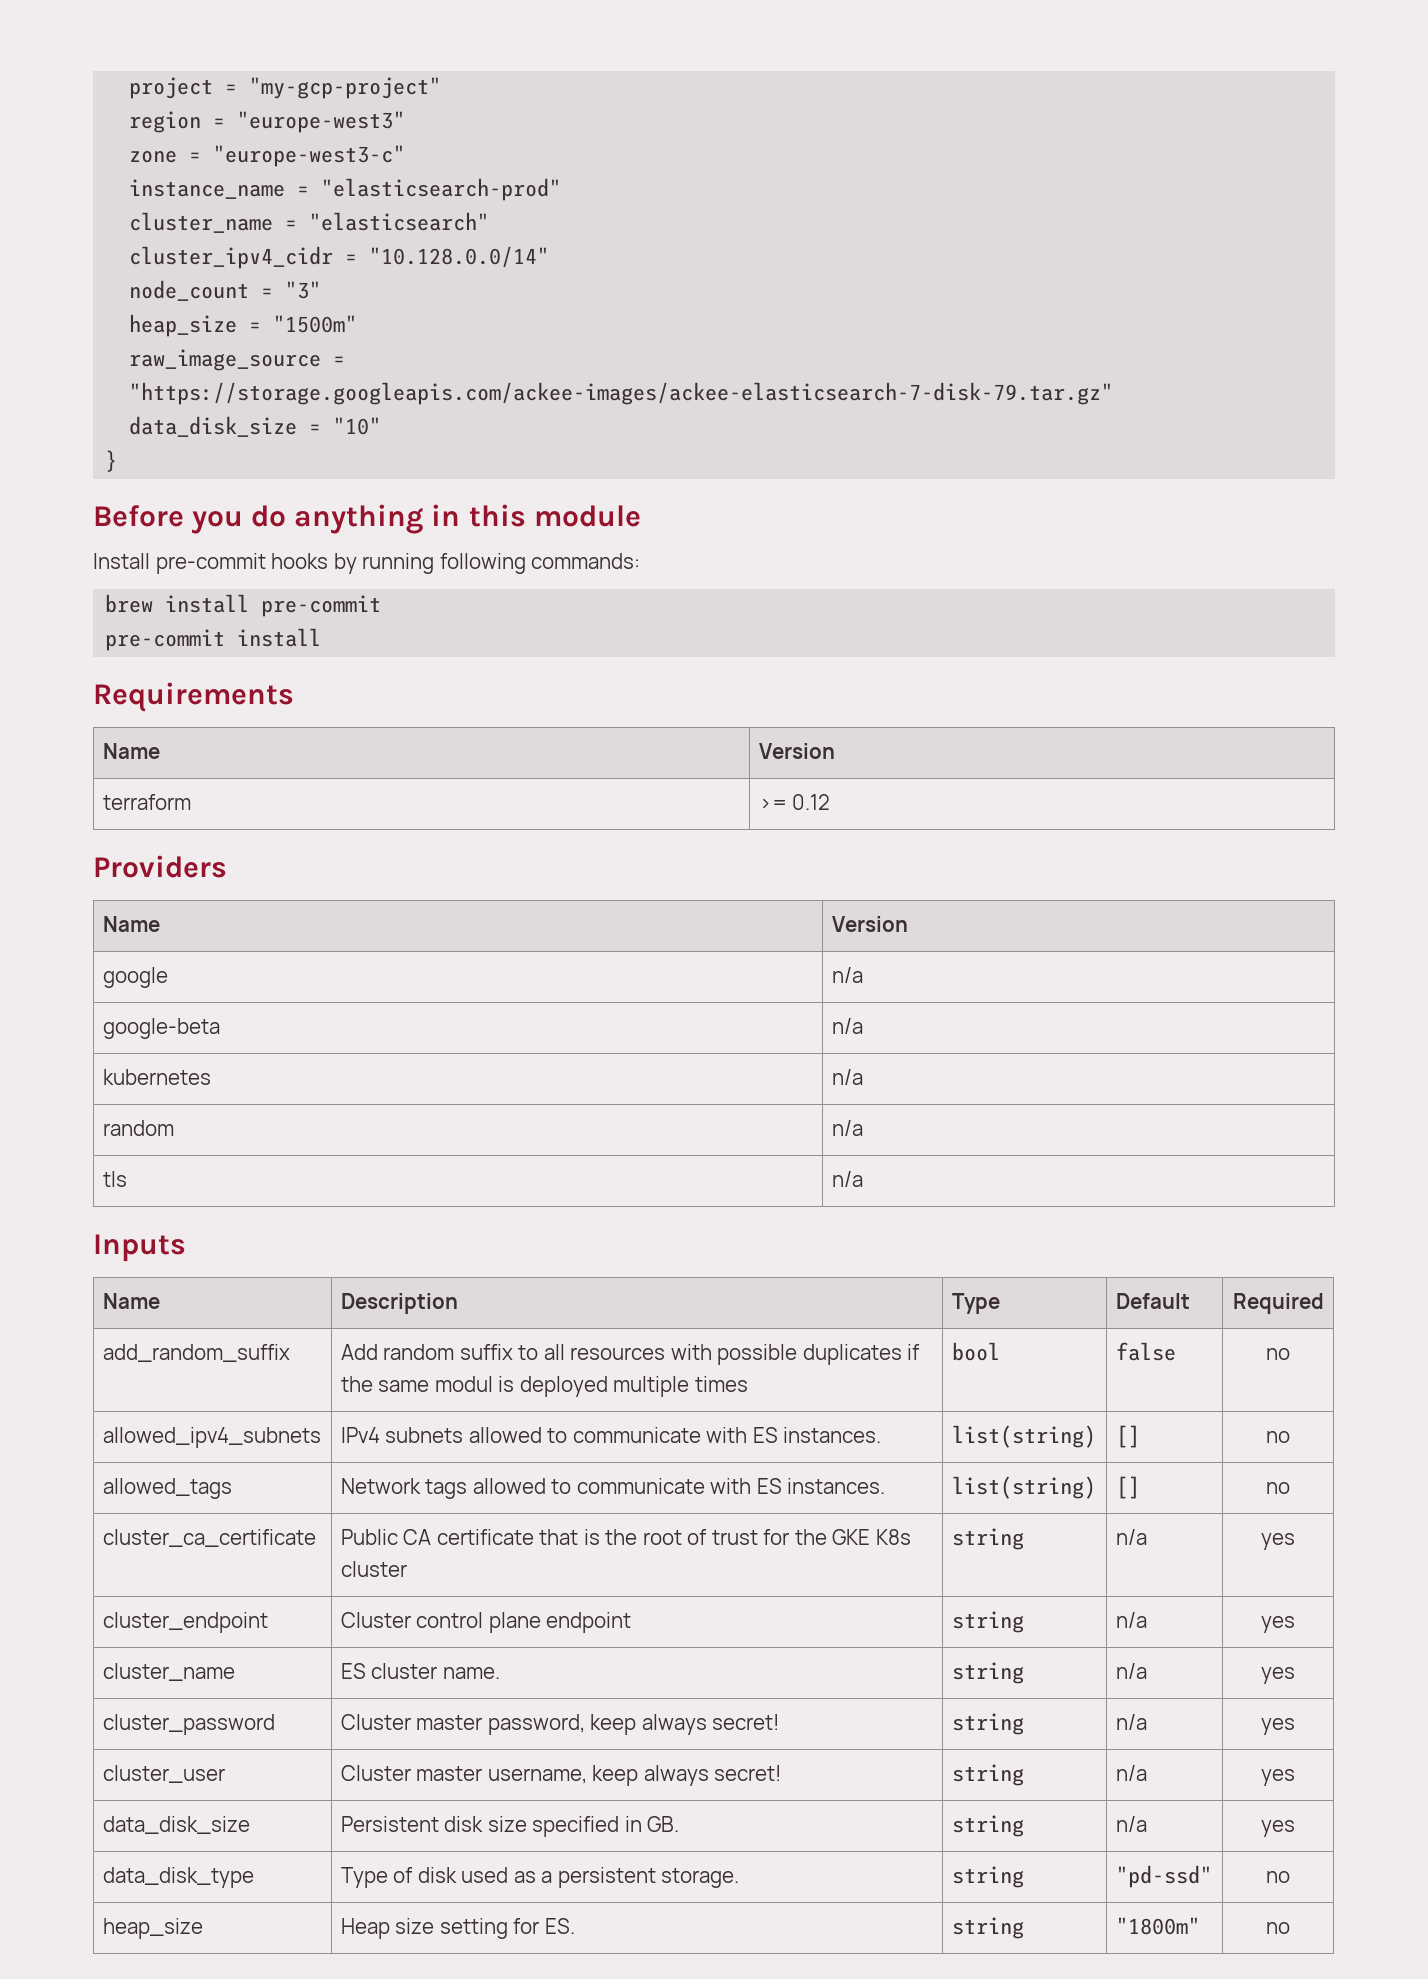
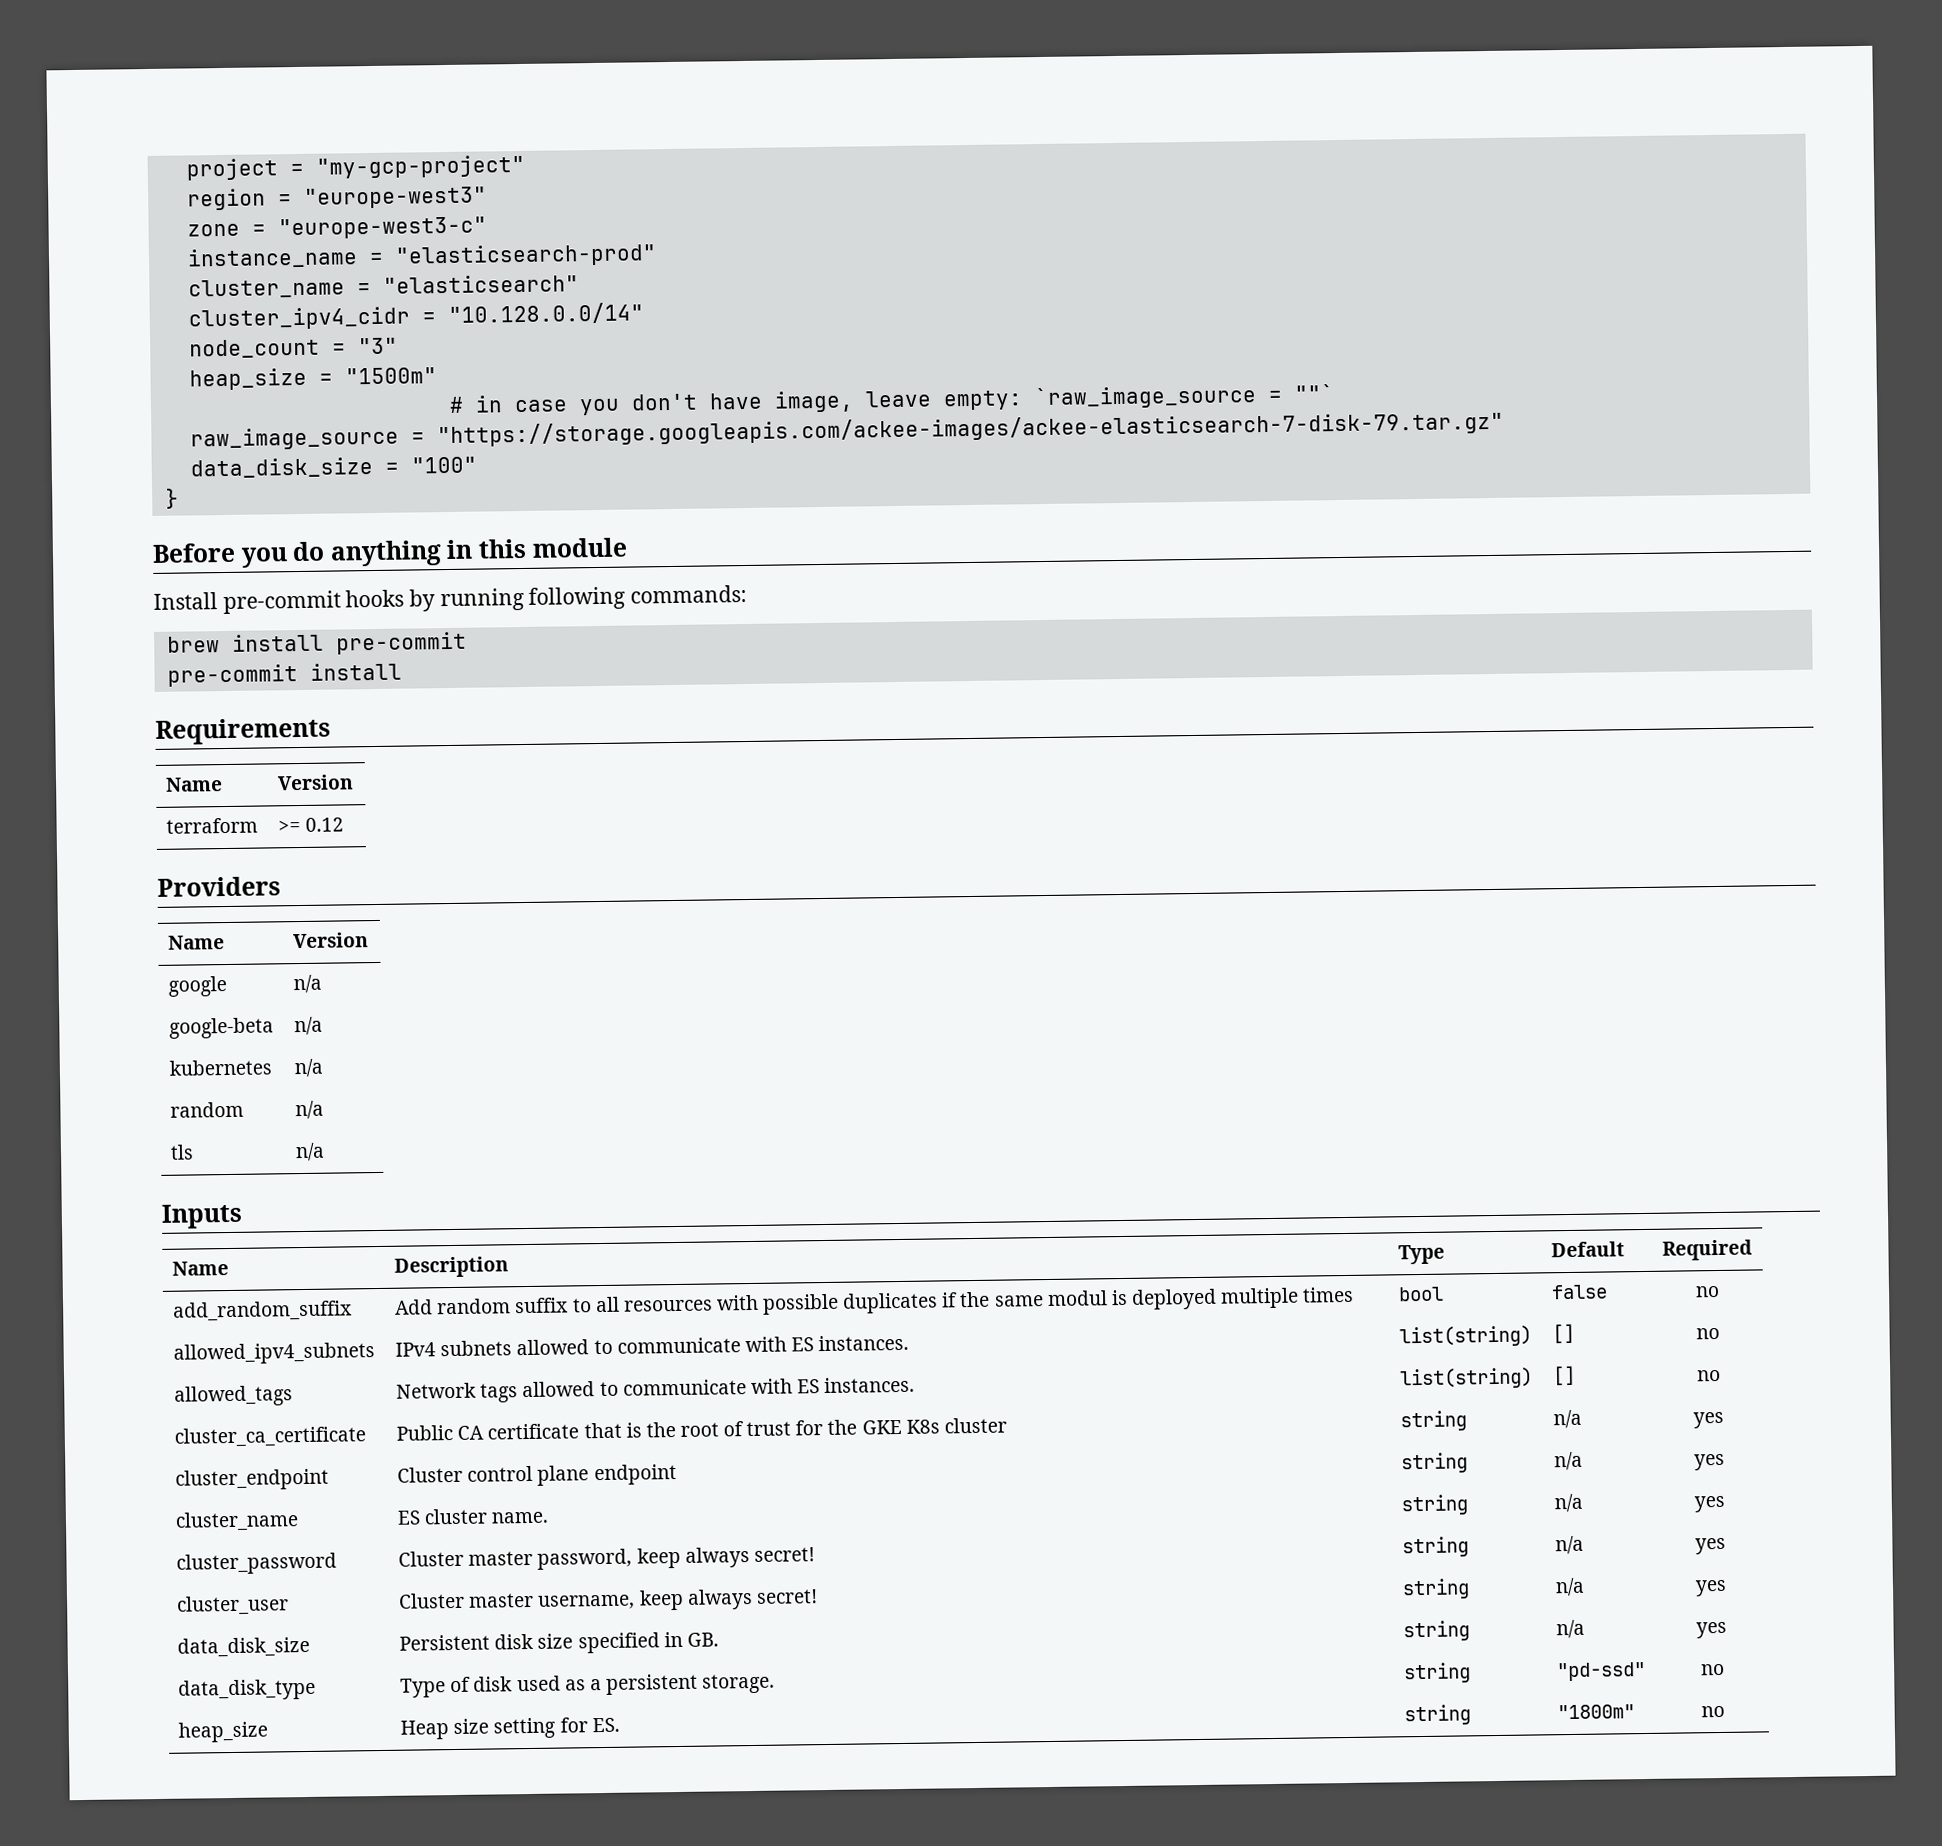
(358, 324) none -> [448,384,1335,416] // # in case you don't have image, leave empty: `raw_image_source = ""`
[333,417,382,435] "10" -> [410,456,477,474] "100"

